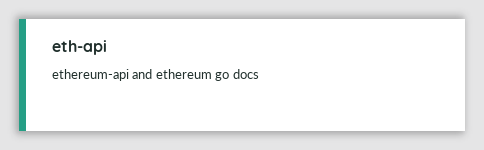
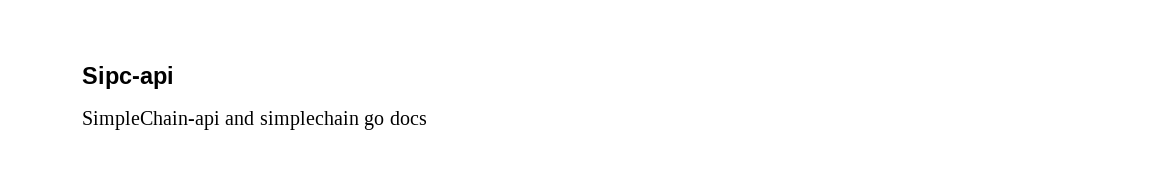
[52,40,107,55] [52,69,212,81] eth-api // ethereum-api and ethereum -> [82,66,174,89] [82,111,359,130] Sipc-api // SimpleChain-api and simplechain

